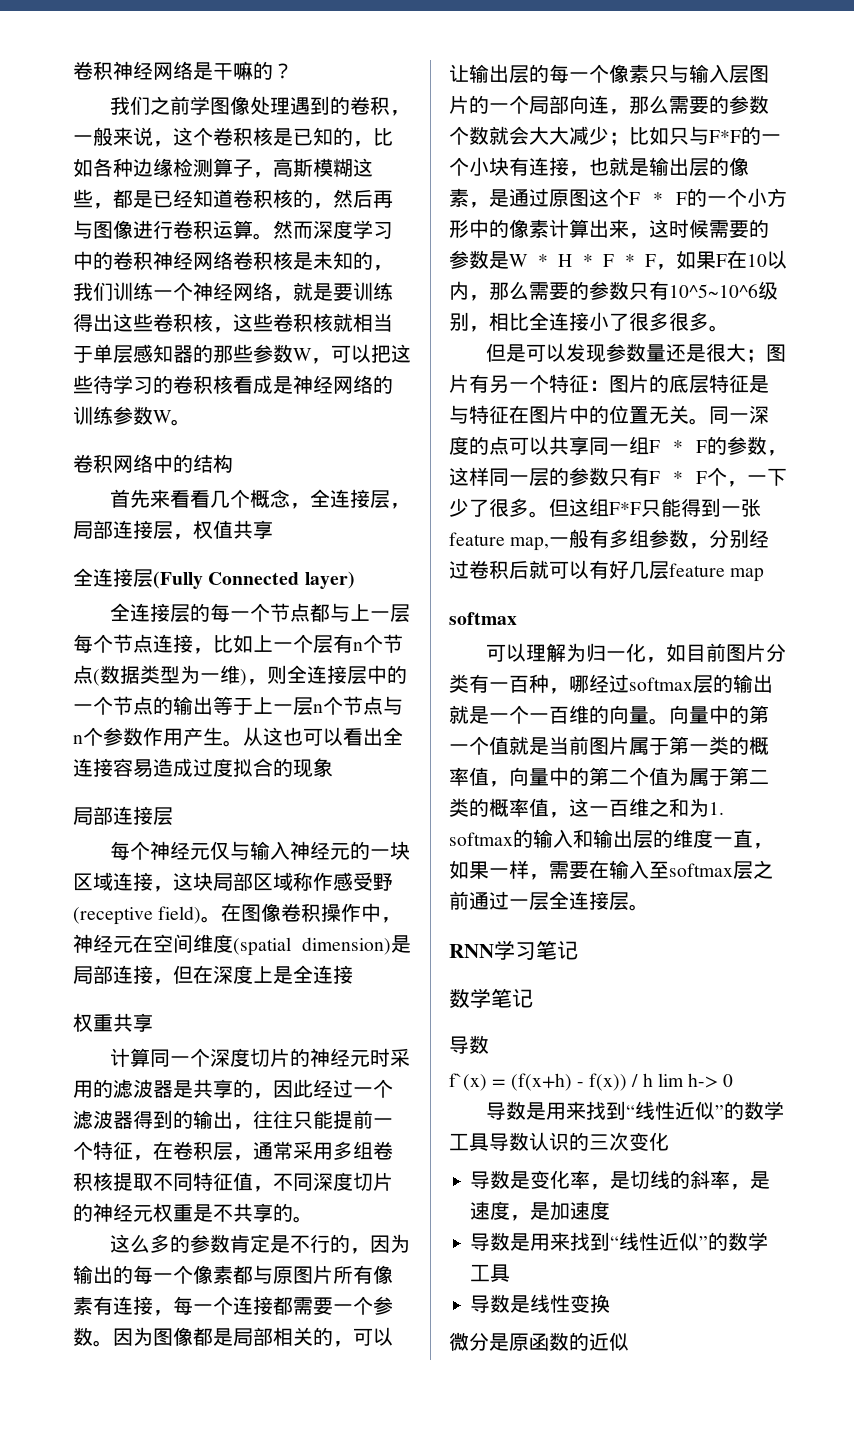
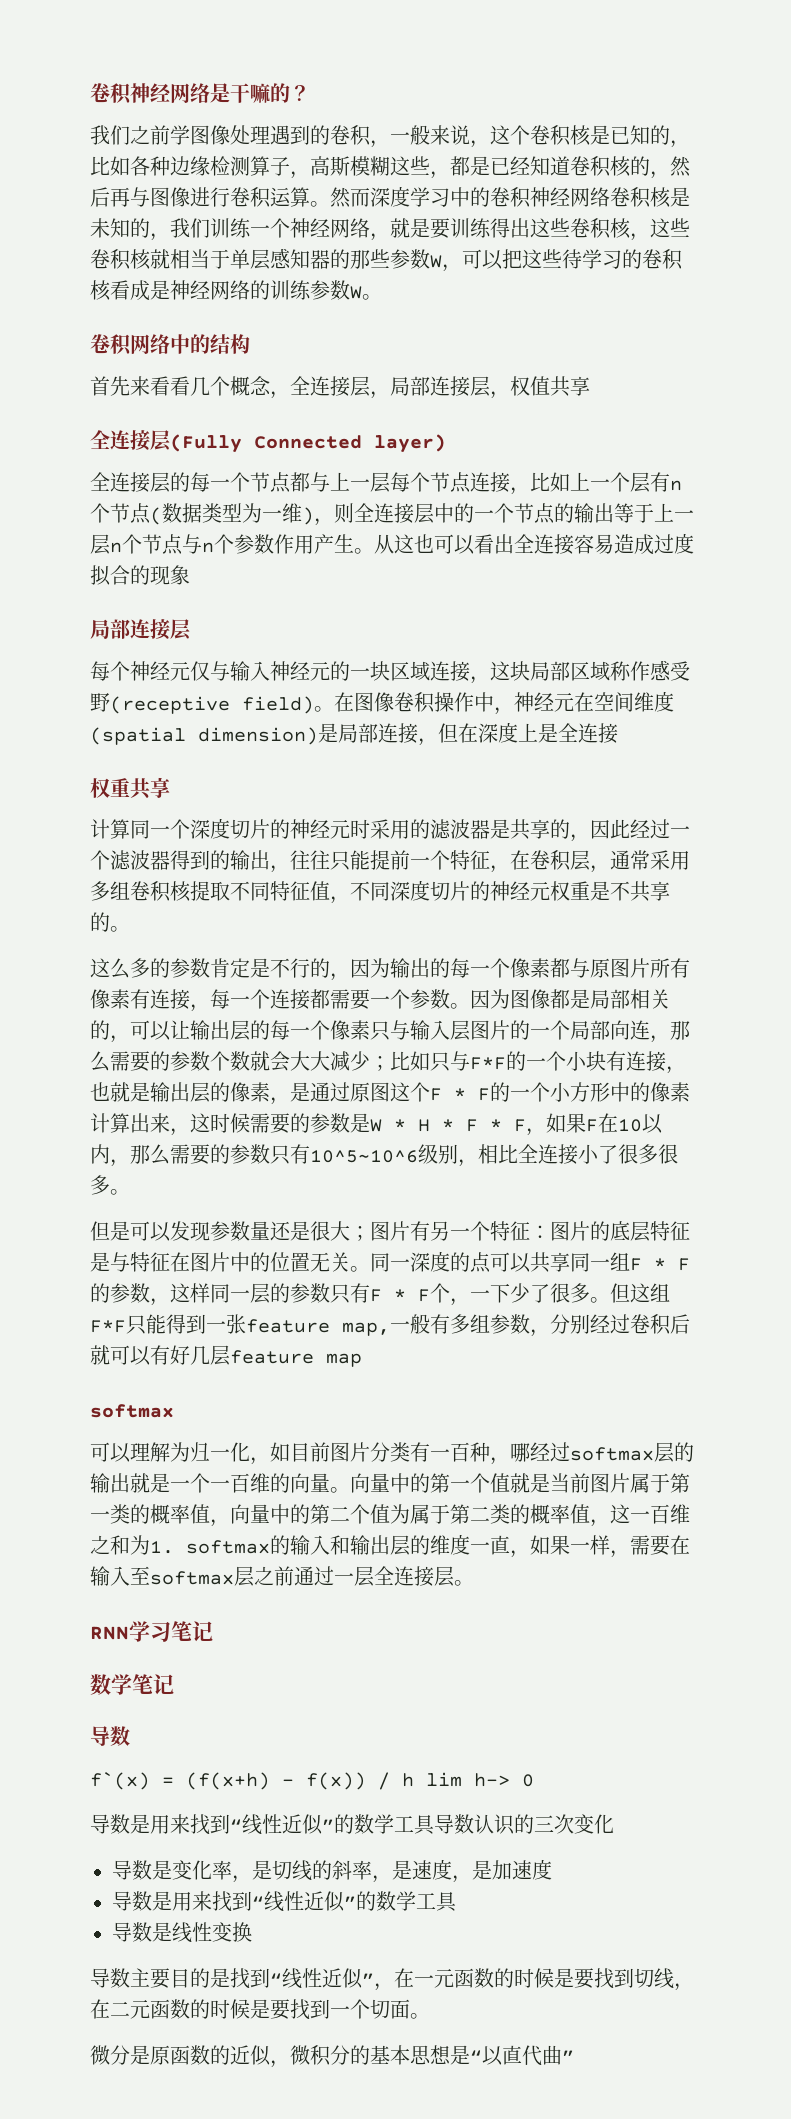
(611, 1303) none -> [90,1968,694,1991] [90,1999,430,2020] // 导数主要目的是找到“线性近似”，在一元函数的时候是要找到切线，在二元函数的时候是要找到一个切面。
(629, 1341) none -> [270,2045,574,2068] ，微积分的基本思想是“以直代曲”

